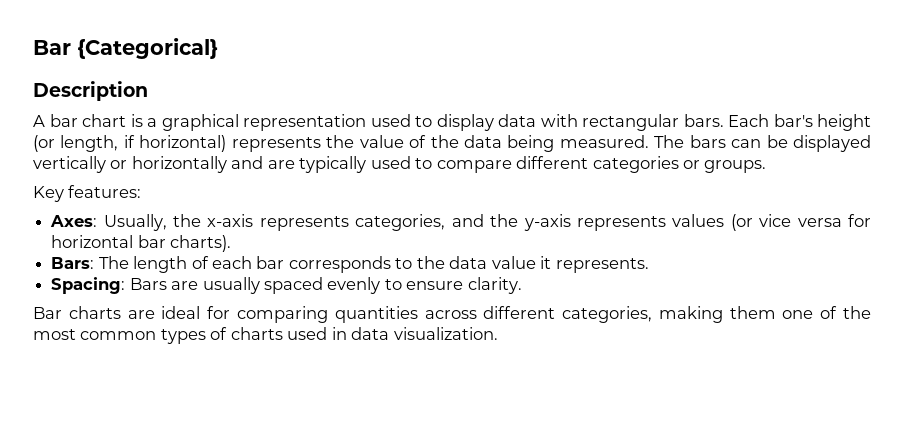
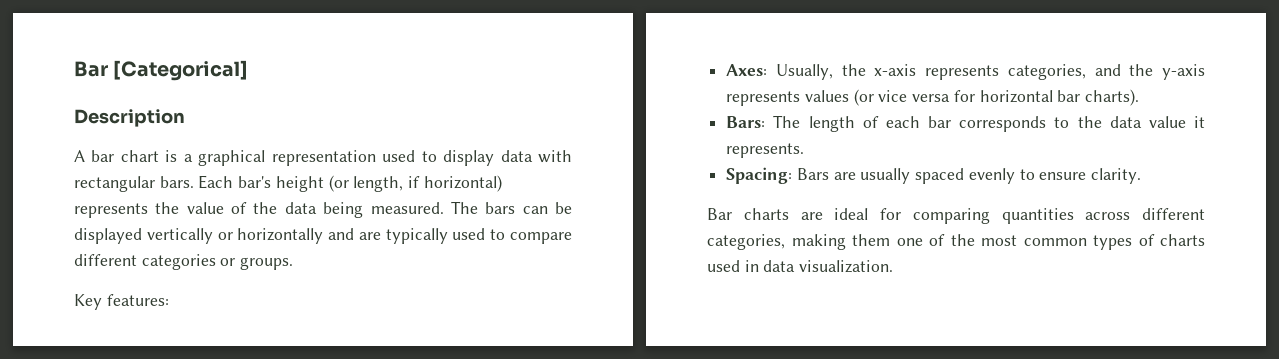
[33,38,218,59] Bar {Categorical} -> [74,60,249,81] Bar [Categorical]

